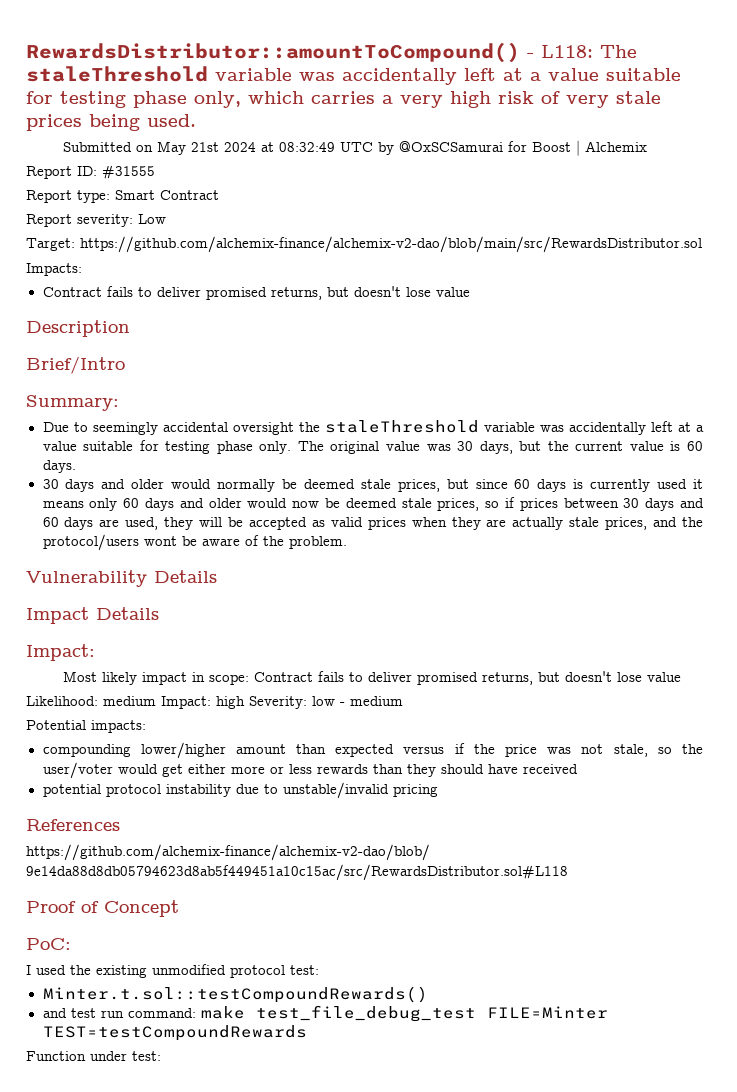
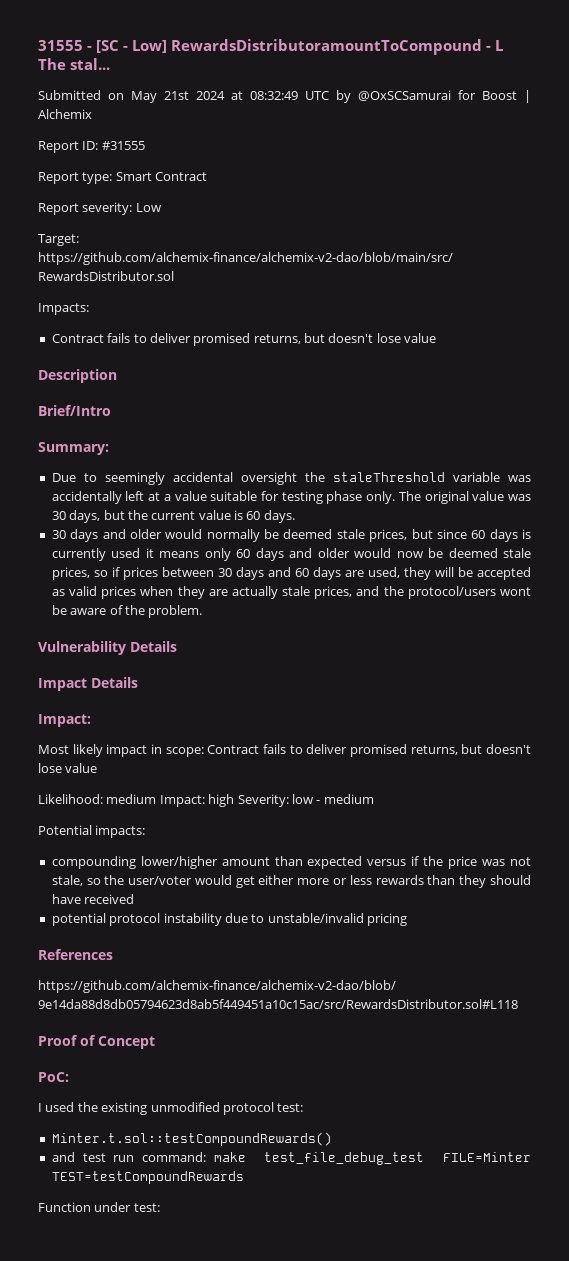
[26,42,637,63] [26,66,681,85] [26,91,661,108] [26,114,196,131] RewardsDistributor::amountToCompound() - L118: The staleThreshold variable was accidentally left at a value suitable for testing phase only, which carries a very high risk of very stale prices being used. -> [38,39,503,55] [38,58,110,70] 31555 - [SC - Low] RewardsDistributoramountToCompound - L The stal...

